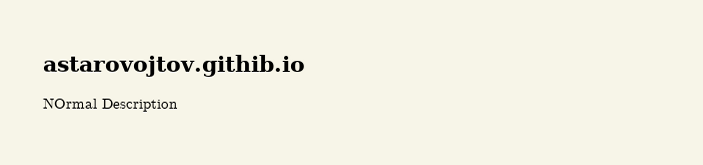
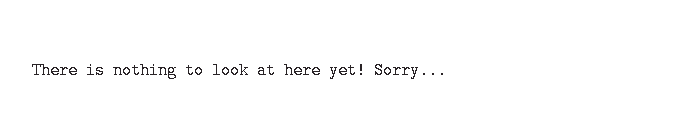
[43,54,306,77] [42,97,178,112] astarovojtov.githib.io // NOrmal Description -> [32,62,447,79] There is nothing to look at here yet! Sorry...

